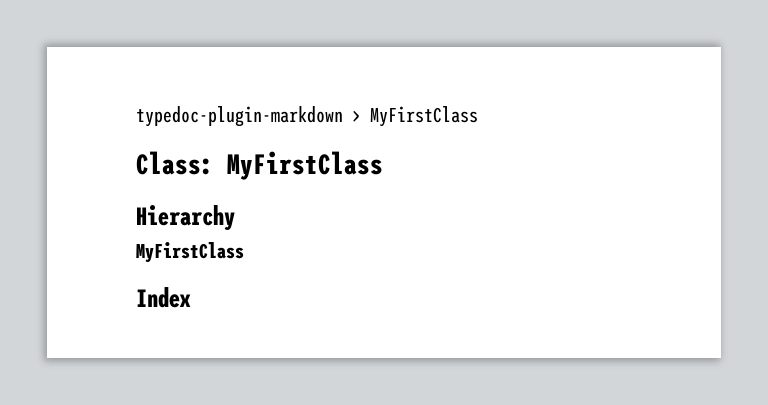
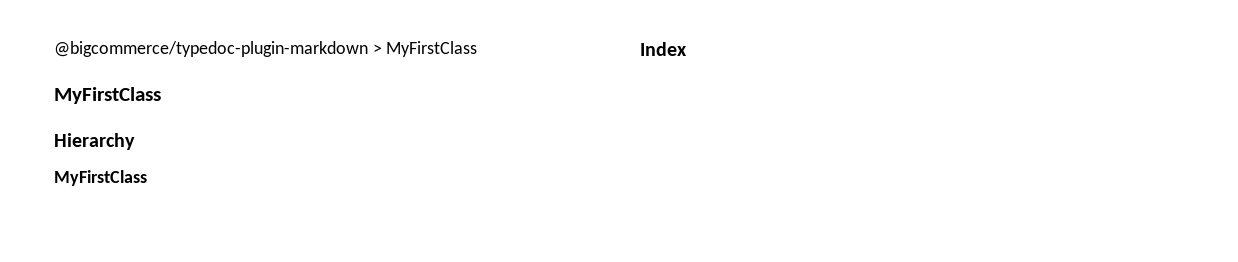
[136,106,343,127] typedoc-plugin-markdown -> [54,41,368,57] @bigcommerce/typedoc-plugin-markdown
[136,151,214,175] Class: -> (478, 49) none

